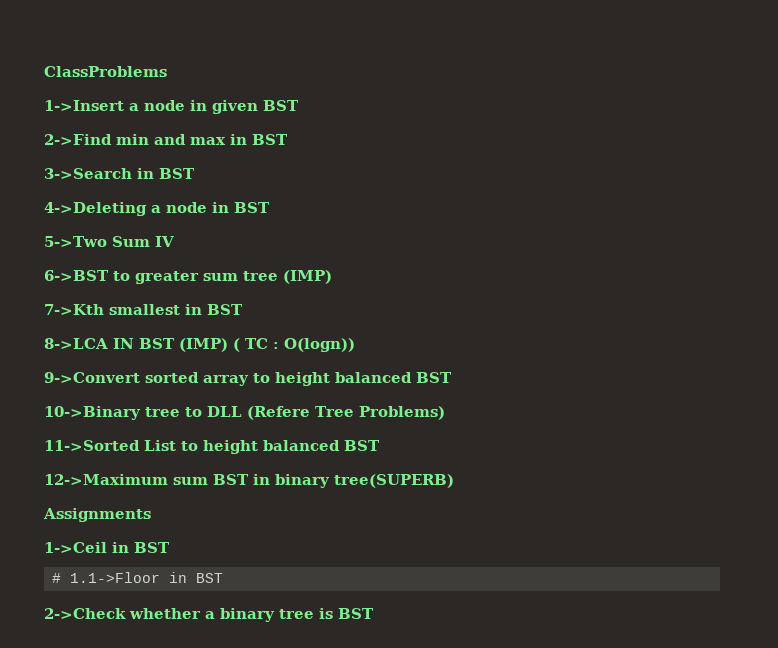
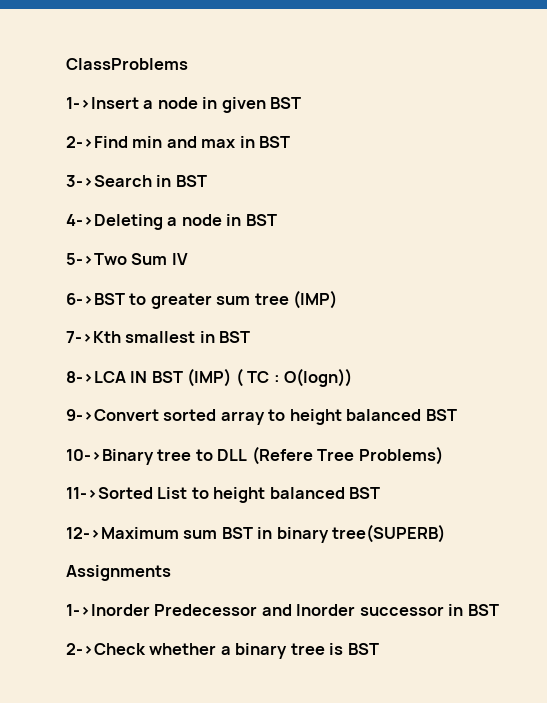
[44,542,170,553] [51,572,160,583] 1->Ceil in BST // # 1.1->Floor -> [66,604,444,616] 1->Inorder Predecessor and Inorder successor

